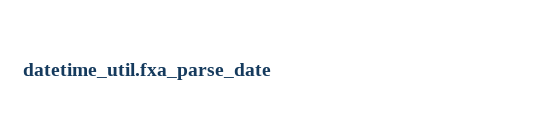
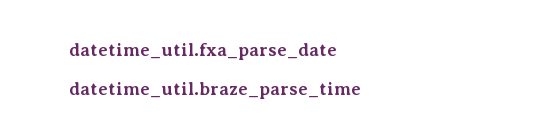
(271, 71) none -> [69,82,361,99] // datetime_util.braze_parse_time

